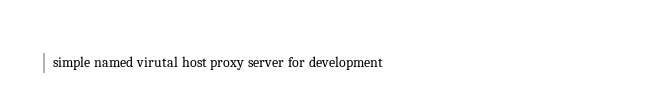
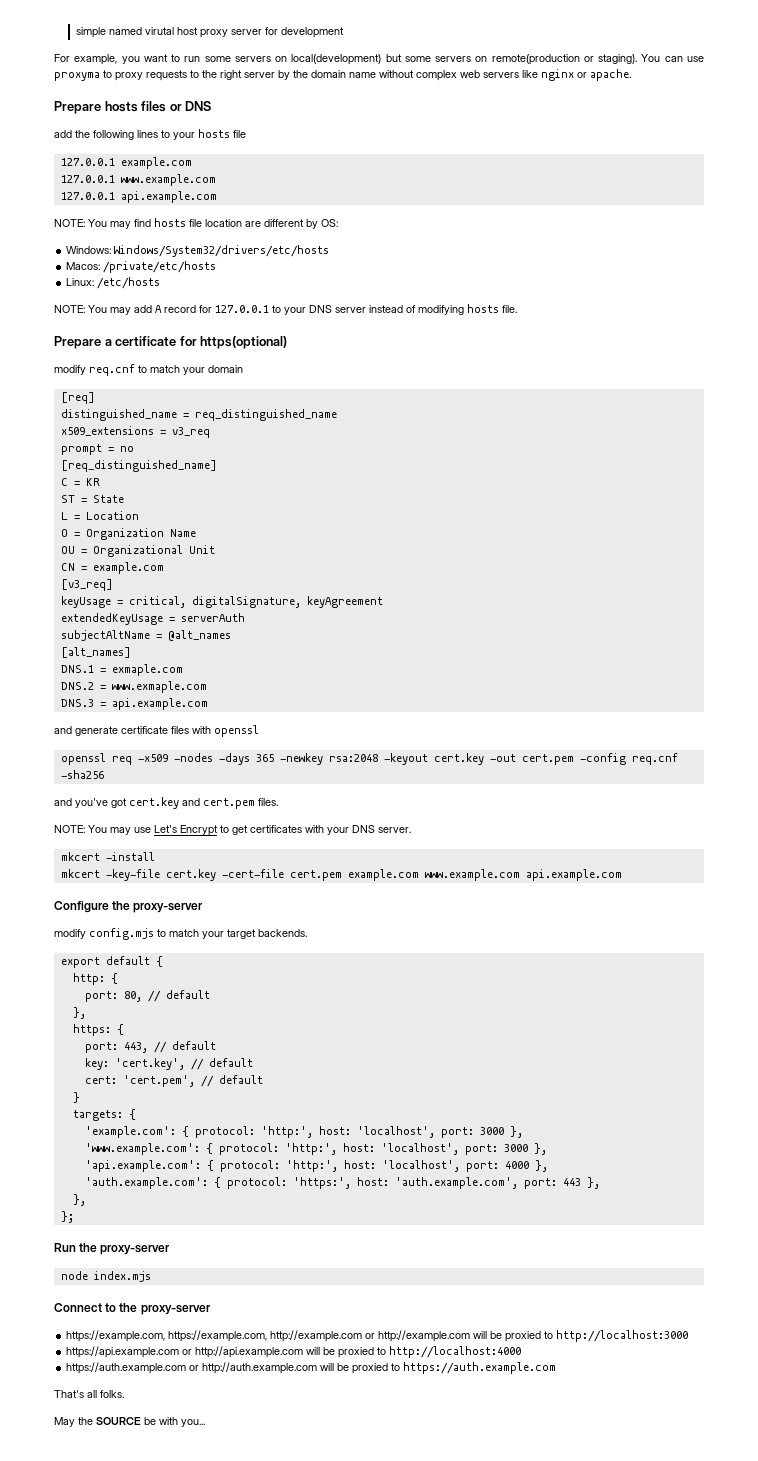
(383, 63) none -> [54,54,705,65] [54,69,631,81] [54,101,212,114] [54,129,246,140] [60,157,192,169] [60,174,216,186] [60,191,217,203] [54,218,338,229] [66,245,330,257] [66,261,217,273] [66,277,161,289] [54,304,517,315] [54,336,288,349] [54,364,243,376] [60,392,95,404] [60,409,337,421] [60,426,210,438] [60,444,134,455] [60,460,217,472] [60,478,100,486] [60,495,124,503] [60,511,139,520] [60,528,196,540] [60,545,215,557] [60,562,164,574] [60,579,113,591] [60,596,383,608] [60,613,245,625] [60,630,231,641] [60,647,131,658] [60,664,183,676] [60,681,207,693] [60,698,208,710] [54,725,259,737] [60,753,678,765] [60,770,104,779] [54,797,278,809] [54,825,411,836] [60,852,155,861] [60,869,622,881] [54,901,204,913] [54,928,307,940] [60,956,163,968] [72,973,118,985] [84,990,210,1002] [72,1007,86,1019] [72,1024,124,1036] [84,1041,216,1053] [84,1058,253,1070] [84,1075,263,1087] [72,1092,80,1103] [72,1109,136,1121] [84,1126,523,1138] [84,1143,547,1155] [84,1160,548,1172] [84,1177,600,1189] [72,1194,86,1206] [60,1211,74,1223] [54,1243,171,1255] [60,1271,151,1282] [54,1303,211,1315] [66,1330,689,1342] [66,1346,522,1358] [66,1362,557,1374] [54,1390,124,1398] [54,1417,205,1427] // For example, you want to run some servers on local(development) but some servers on remote(production or staging). You can use proxyma to proxy requests to the right server by the domain name without complex web servers like nginx or apache. // Prepare hosts files or DNS // add the following lines to your hosts file // 127.0.0.1 example.com // 127.0.0.1 www.example.com // 127.0.0.1 api.example.com // NOTE: You may find hosts file location are different by OS: // Windows: Windows/System32/drivers/etc/hosts // Macos: /private/etc/hosts // Linux: /etc/hosts // NOTE: You may add A record for 127.0.0.1 to your DNS server instead of modifying hosts file. // Prepare a certificate for https(optional) // modify req.cnf to match your domain // [req] // distinguished_name = req_distinguished_name // x509_extensions = v3_req // prompt = no // [req_distinguished_name] // C = KR // ST = State // L = Location // O = Organization Name // OU = Organizational Unit // CN = example.com // [v3_req] // keyUsage = critical, digitalSignature, keyAgreement // extendedKeyUsage = serverAuth // subjectAltName = @alt_names // [alt_names] // DNS.1 = exmaple.com // DNS.2 = www.exmaple.com // DNS.3 = api.example.com // and generate certificate files with openssl // openssl req -x509 -nodes -days 365 -newkey rsa:2048 -keyout cert.key -out cert.pem -config req.cnf -sha256 // and you've got cert.key and cert.pem files. // NOTE: You may use Let's Encrypt to get certificates with your DNS server. // mkcert -install // mkcert -key-file cert.key -cert-file cert.pem example.com www.example.com api.example.com // Configure the proxy-server // modify config.mjs to match your target backends. // export default { // http: { // port: 80, // default // }, // https: { // port: 443, // default // key: 'cert.key', // default // cert: 'cert.pem', // default // } // targets: { // 'example.com': { protocol: 'http:', host: 'localhost', port: 3000 }, // 'www.example.com': { protocol: 'http:', host: 'localhost', port: 3000 }, // 'api.example.com': { protocol: 'http:', host: 'localhost', port: 4000 }, // 'auth.example.com': { protocol: 'https:', host: 'auth.example.com', port: 443 }, // }, // }; // Run the proxy-server // node index.mjs // Connect to the proxy-server // https://example.com, https://example.com, http://example.com or http://example.com will be proxied to http://localhost:3000 // https://api.example.com or http://api.example.com will be proxied to http://localhost:4000 // https://auth.example.com or http://auth.example.com will be proxied to https://auth.example.com // That's all folks. // May the SOURCE be with you...

